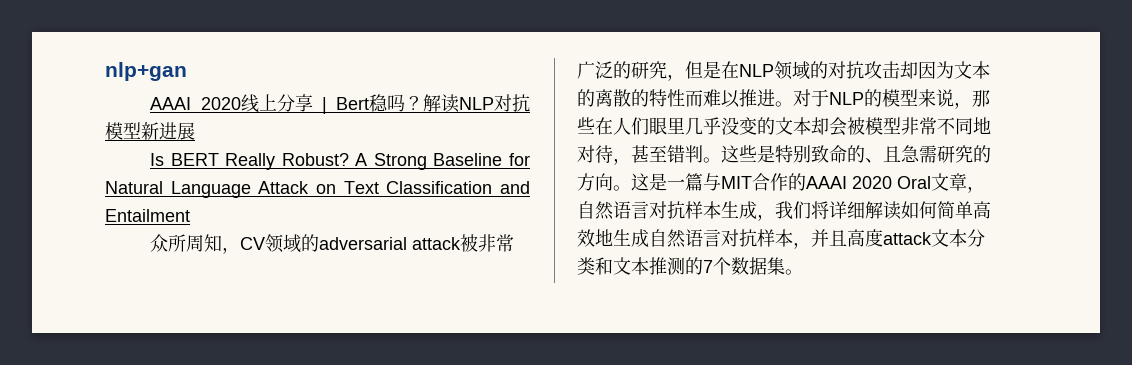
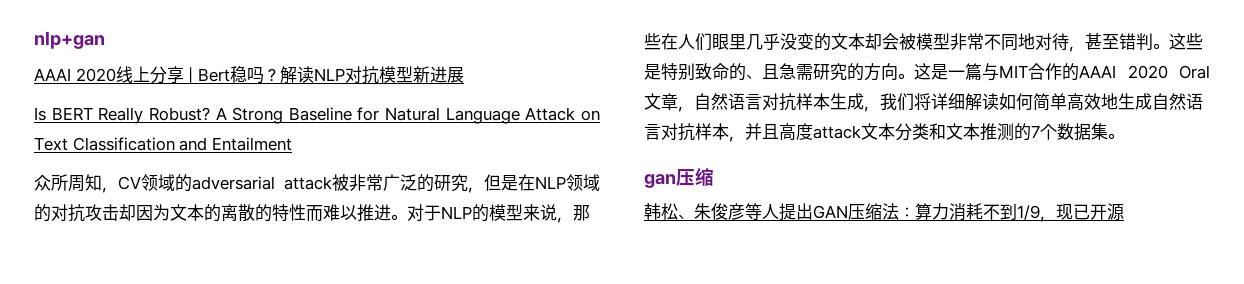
(803, 272) none -> [644,167,714,188] [644,203,1124,222] // gan压缩 // 韩松、朱俊彦等人提出GAN压缩法：算力消耗不到1/9，现已开源

